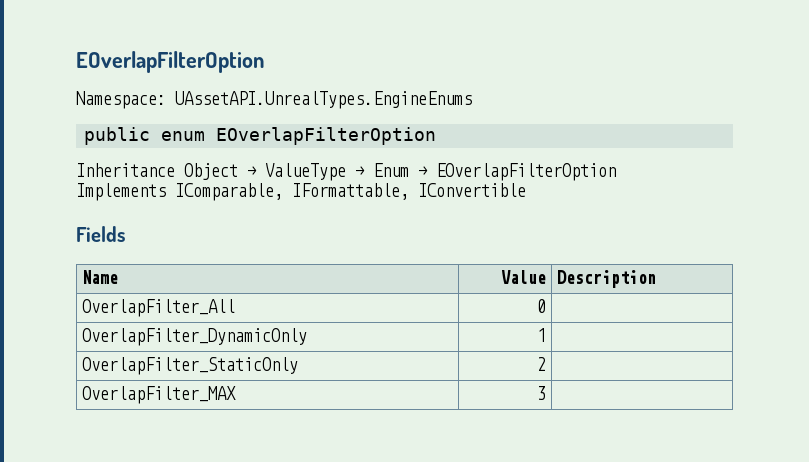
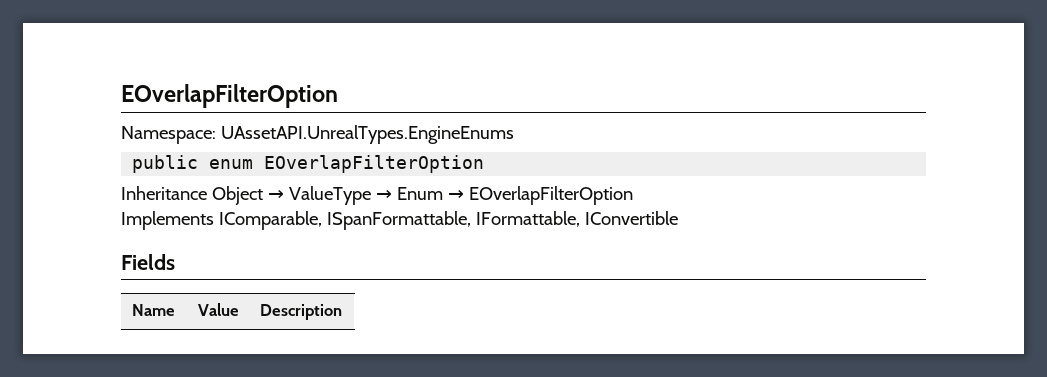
(283, 192) none -> [326,211,471,230] ISpanFormattable,
[81,299,235,317] [537,299,547,313] [81,328,307,346] [537,328,547,342] [81,357,298,375] [537,357,547,371] [81,386,236,404] [537,386,547,400] // OverlapFilter_All | 0 | // OverlapFilter_DynamicOnly | 1 | // OverlapFilter_StaticOnly | 2 | // OverlapFilter_MAX | 3 | -> (342, 312) none

